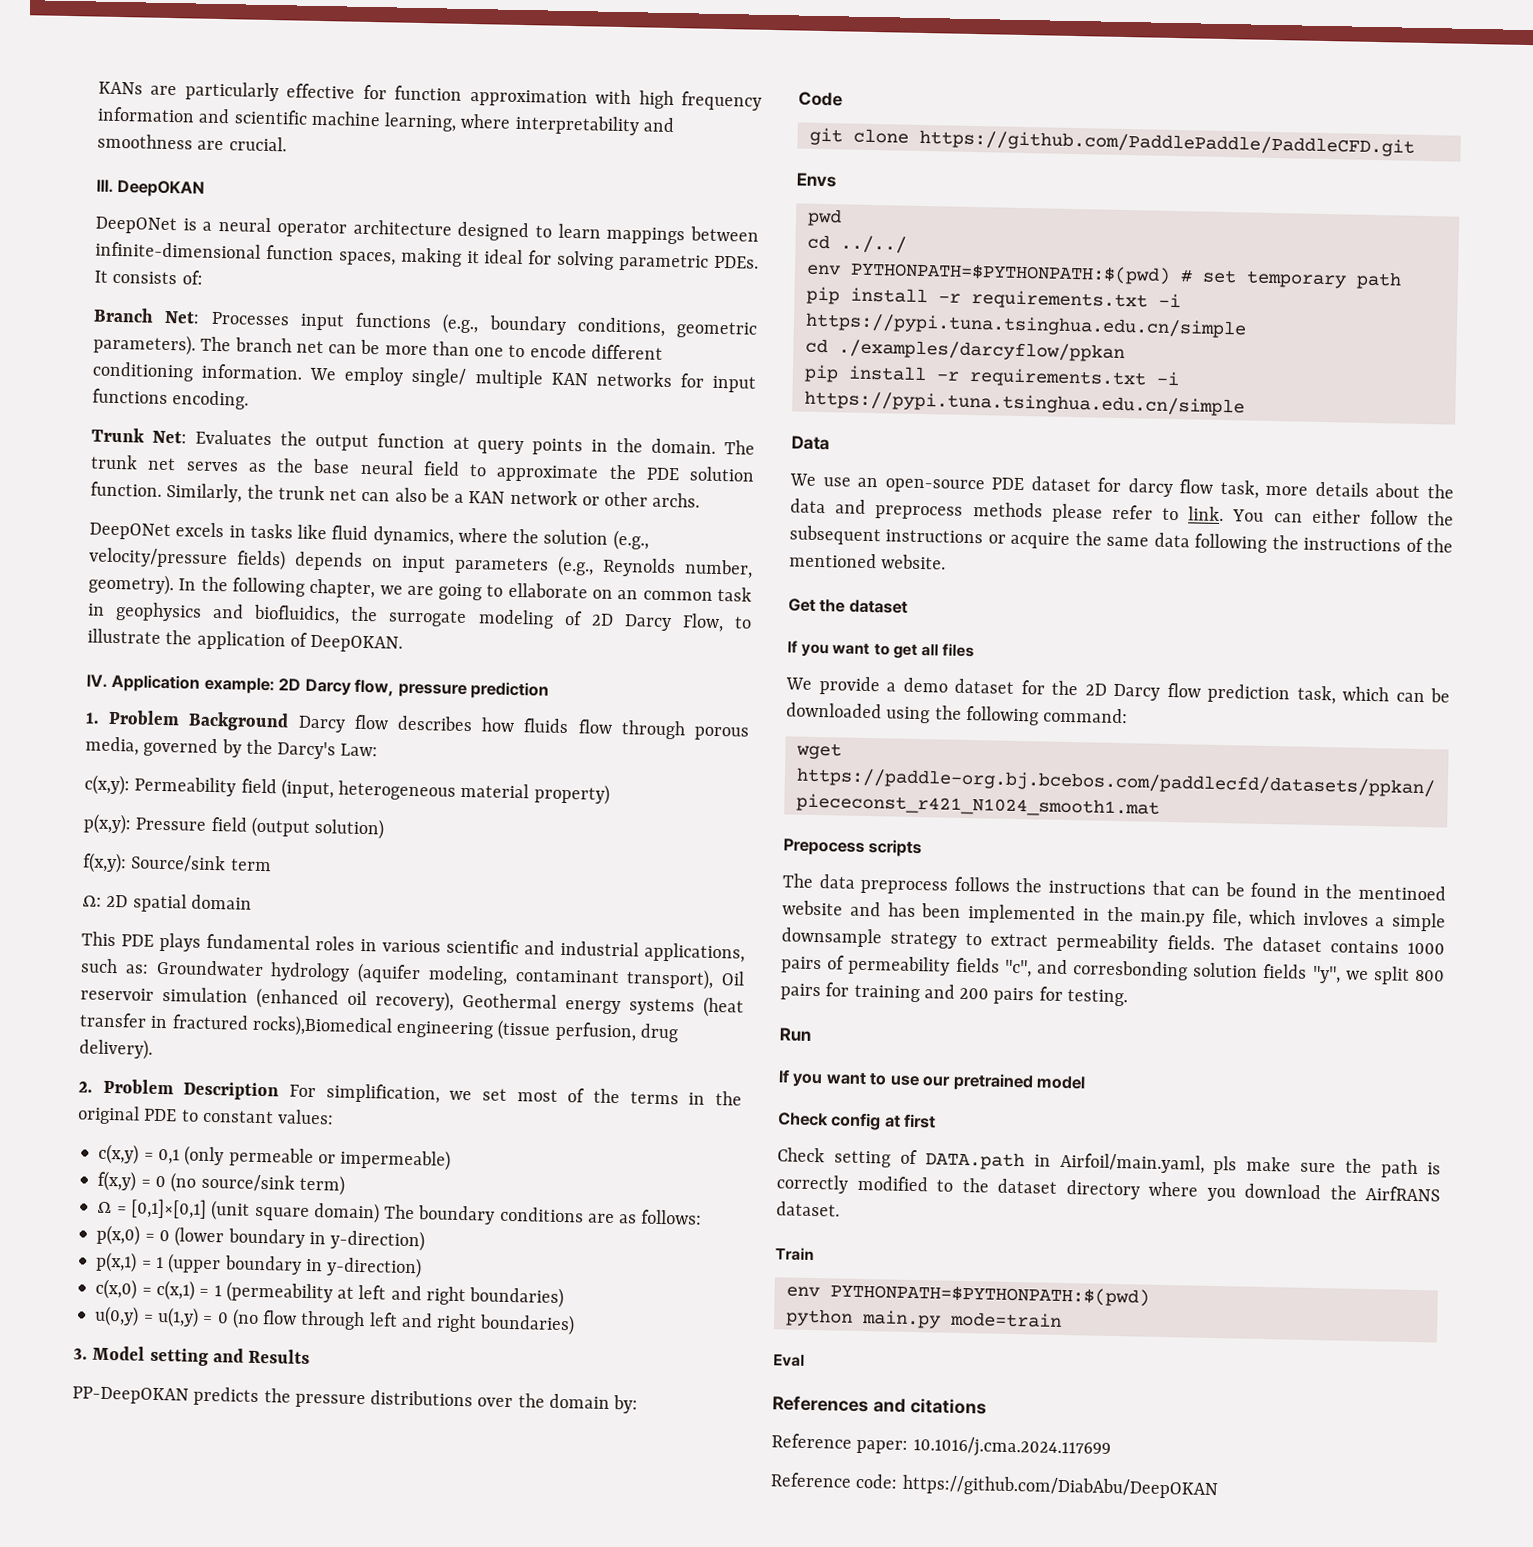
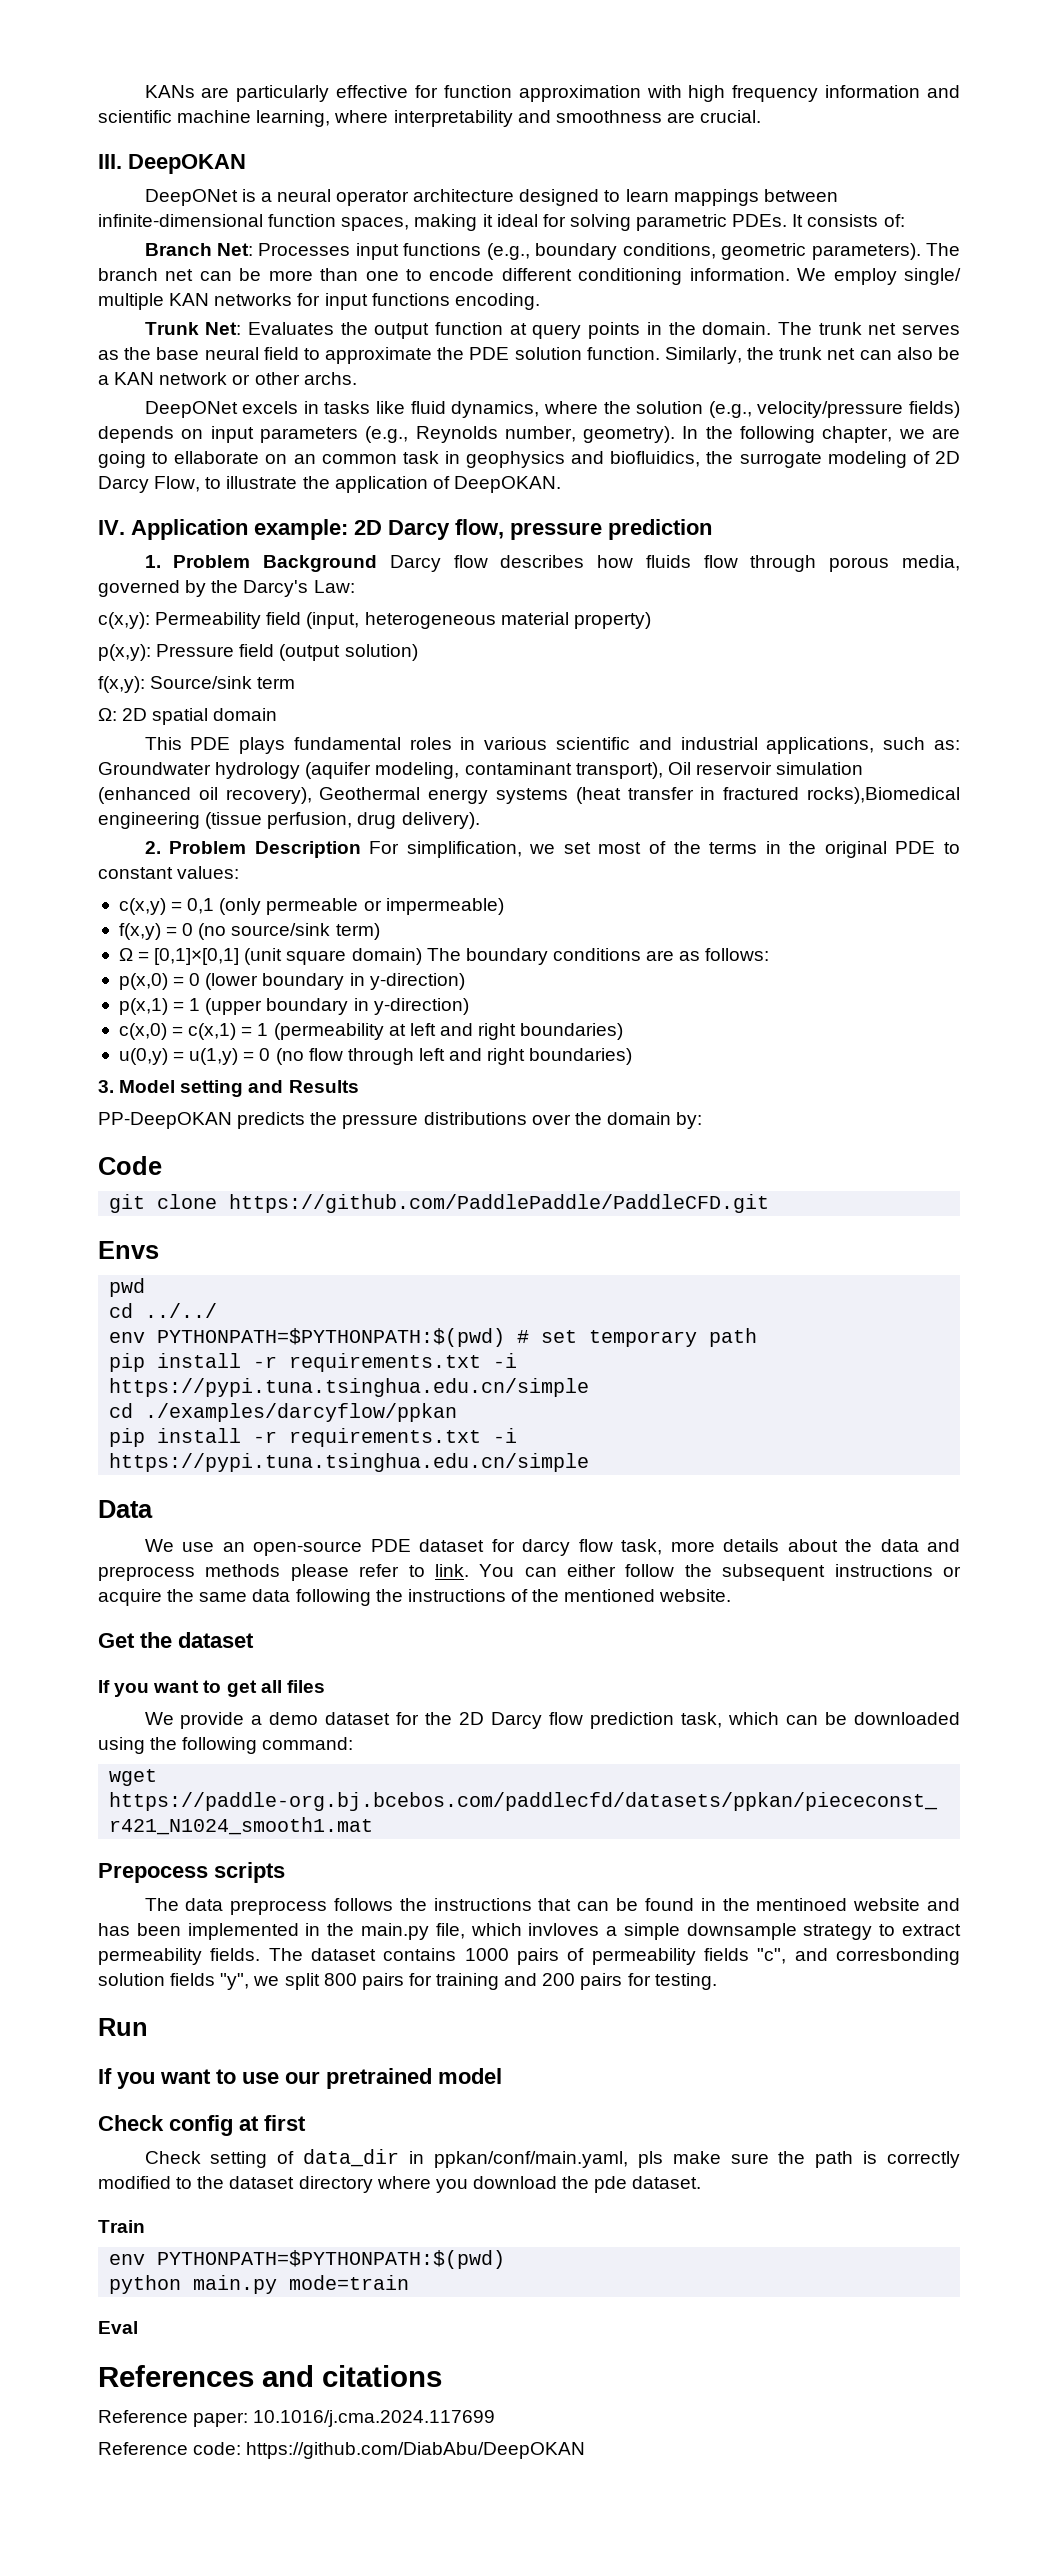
[924,1151,1205,1174] DATA.path in Airfoil/main.yaml, -> [303,2149,628,2168] data_dir in ppkan/conf/main.yaml,
[1365,1186,1440,1202] AirfRANS -> [594,2176,628,2193] pde

